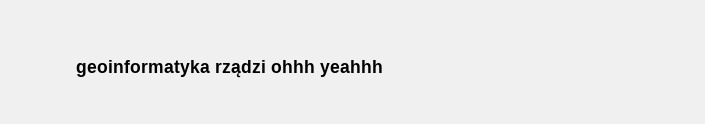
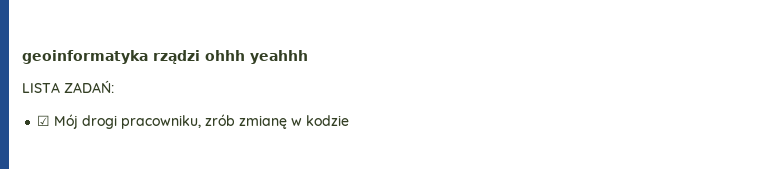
(383, 68) none -> [22,80,114,93] [37,114,350,129] // LISTA ZADAŃ: // ☑ Mój drogi pracowniku, zrób zmianę w kodzie

